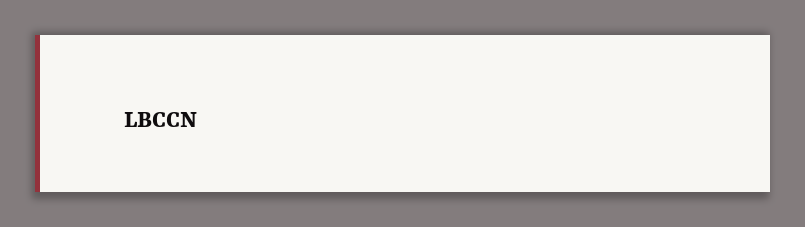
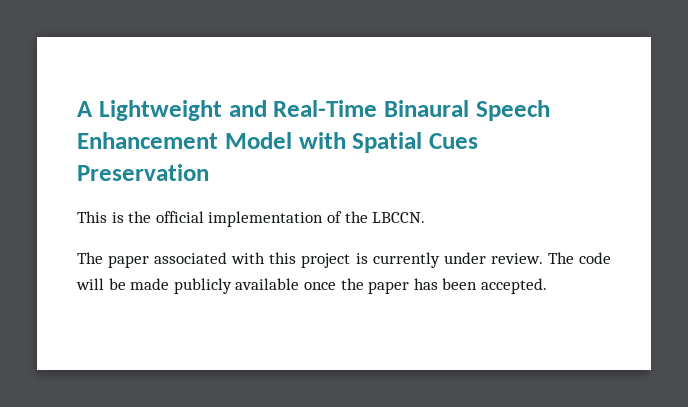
[124,112,197,127] LBCCN -> [77,100,550,121] [77,132,478,153] [77,164,209,181] [77,211,426,227] [77,252,611,268] [76,278,547,294] A Lightweight and Real-Time Binaural Speech Enhancement Model with Spatial Cues Preservation // This is the official implementation of the LBCCN. // The paper associated with this project is currently under review. The code will be made publicly available once the paper has been accepted.

